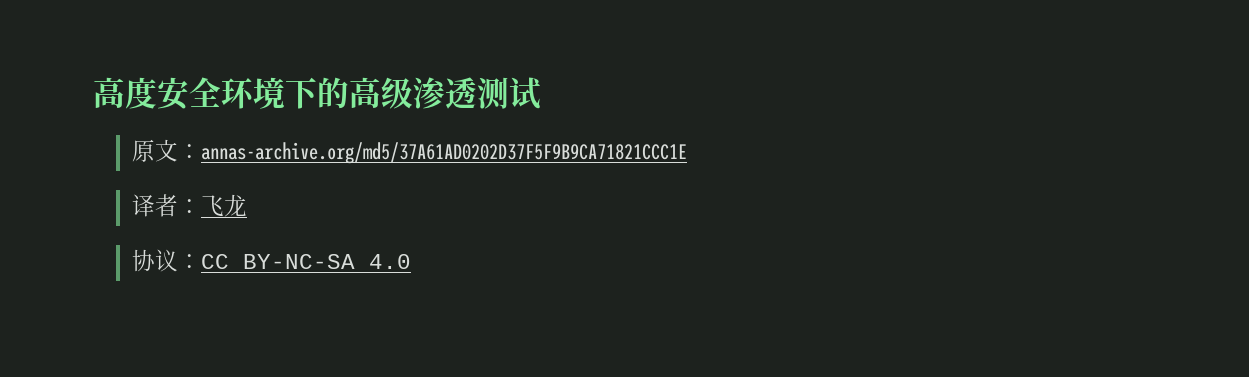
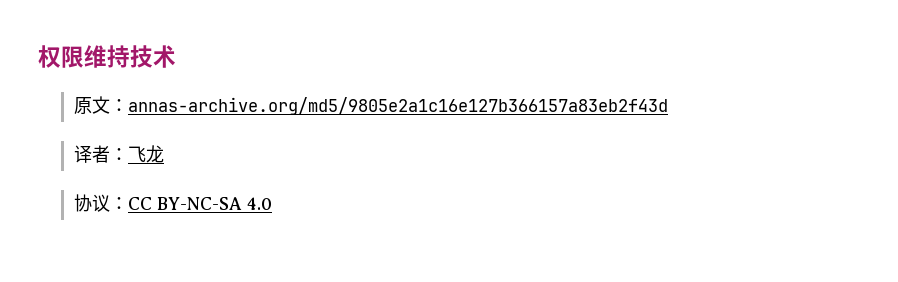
[93,77,541,110] 高度安全环境下的高级渗透测试 -> [38,45,176,68] 权限维持技术
[201,142,688,164] annas-archive.org/md5/37A61AD0202D37F5F9B9CA71821CCC1E -> [127,97,668,115] annas-archive.org/md5/9805e2a1c16e127b366157a83eb2f43d

